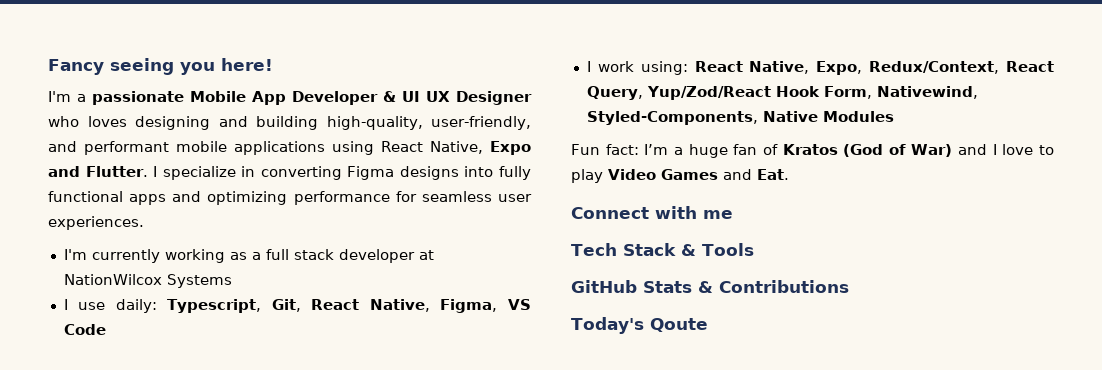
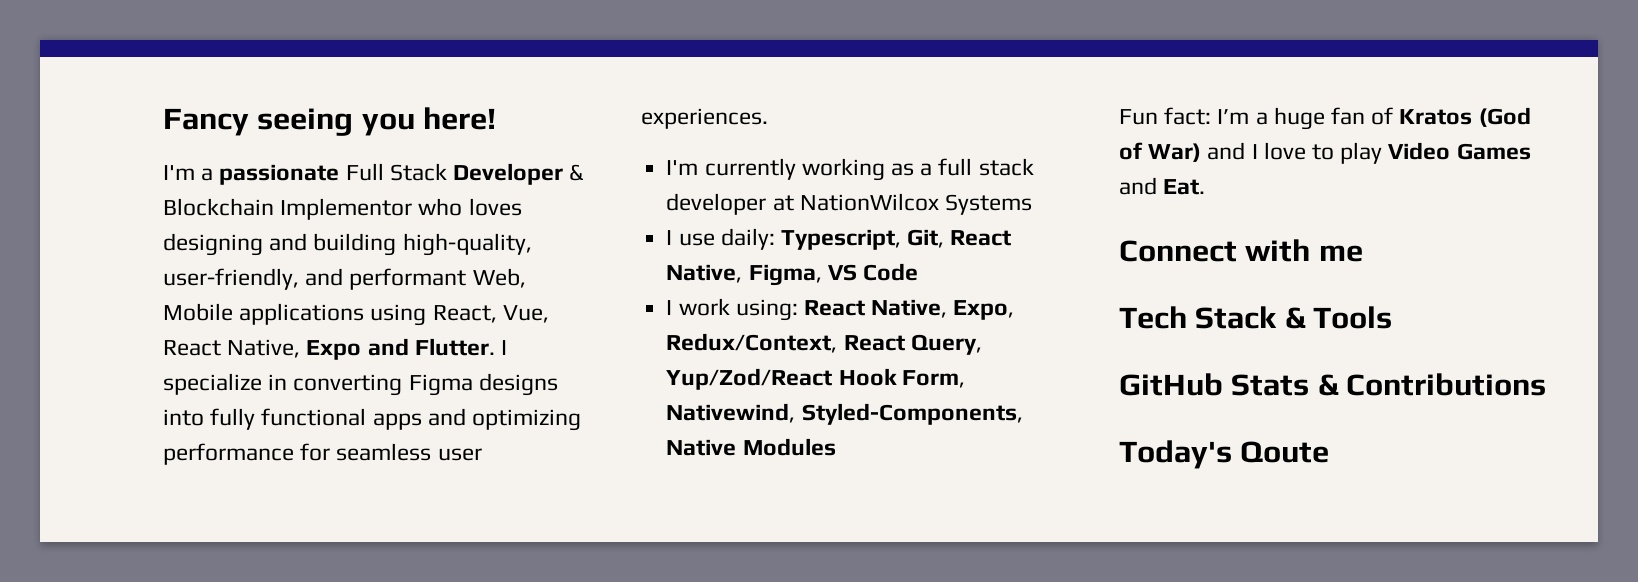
[190,91,532,105] Mobile App Developer & UI UX Designer -> [345,163,585,185] [163,198,413,220] Full Stack Developer & Blockchain Implementor
[176,141,374,155] mobile applications using -> [472,268,526,288] [163,303,549,326] Web, Mobile applications using React, Vue,

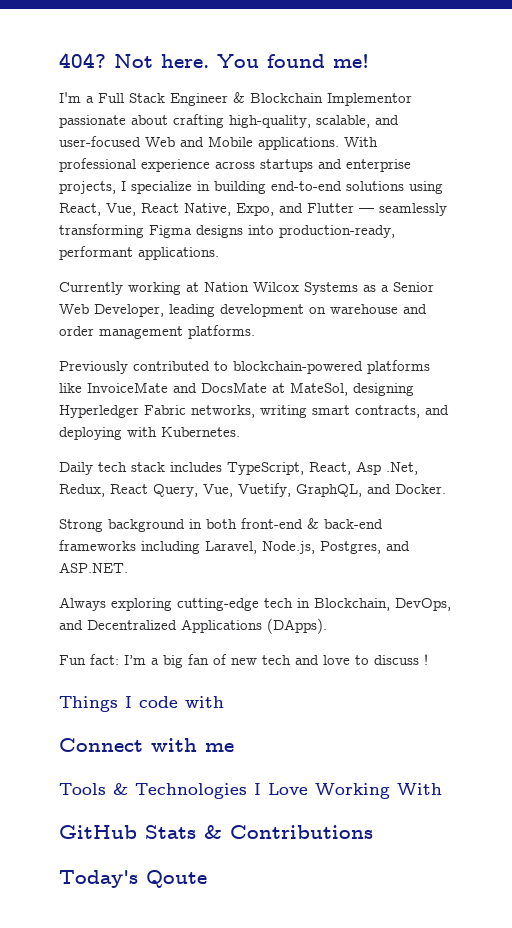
[163,107,497,136] [163,164,340,185] Fancy seeing you here! // I'm a passionate -> [59,53,369,68] [59,92,94,103] 404? Not here. You found me! // I'm a
[453,163,564,185] Developer -> [170,93,228,106] Engineer
[418,198,522,216] [163,233,532,256] [163,268,526,290] [163,303,365,325] who loves designing and building high-quality, user-friendly, and performant Web, Mobile applications -> [59,114,399,128] [59,136,378,150] [59,158,411,172] [59,181,404,194] passionate about crafting high-quality, scalable, and user-focused Web and Mobile applications. With professional experience across startups and enterprise projects, I specialize in building end-to-end solutions
[306,338,508,360] [163,373,558,396] [163,408,582,431] [163,443,482,465] [641,108,768,129] [666,158,1034,181] [666,193,1032,215] [666,228,1012,250] [666,263,918,286] [666,298,1015,321] [666,333,982,355] [666,368,965,390] [666,403,1023,425] [666,438,836,456] Expo and Flutter. I specialize in converting Figma designs into fully functional apps and optimizing performance for seamless user experiences. // I'm currently working as a full stack developer at NationWilcox Systems // I use daily: Typescript, Git, React Native, Figma, VS Code // I work using: React Native, Expo, Redux/Context, React Query, Yup/Zod/React Hook Form, Nativewind, Styled-Components, Native Modules -> [236,203,447,216] [59,224,395,238] [59,246,219,260] [59,282,434,295] [59,304,427,317] [59,325,255,339] [59,360,430,374] [59,382,414,396] [59,405,449,418] [59,427,240,440] [59,461,418,475] [59,483,446,497] [59,518,383,532] [59,540,410,554] [59,562,128,573] [59,597,451,611] [59,618,327,634] Expo, and Flutter — seamlessly transforming Figma designs into production-ready, performant applications. // Currently working at Nation Wilcox Systems as a Senior Web Developer, leading development on warehouse and order management platforms. // Previously contributed to blockchain-powered platforms like InvoiceMate and DocsMate at MateSol, designing Hyperledger Fabric networks, writing smart contracts, and deploying with Kubernetes. // Daily tech stack includes TypeScript, React, Asp .Net, Redux, React Query, Vue, Vuetify, GraphQL, and Docker. // Strong background in both front-end & back-end frameworks including Laravel, Node.js, Postgres, and ASP.NET. // Always exploring cutting-edge tech in Blockchain, DevOps, and Decentralized Applications (DApps).
[1273,107,1325,130] huge -> [163,655,183,668] big
[1399,107,1531,127] [1119,142,1531,164] [1119,177,1206,195] [1119,239,1363,262] [1119,306,1393,329] Kratos (God of War) and I love to play Video Games and Eat. // Connect with me // Tech Stack & Tools -> [231,654,428,665] [59,696,224,712] [59,738,234,752] [59,783,442,799] new tech and love to discuss ! // Things I code with // Connect with me // Tools & Technologies I Love Working With

